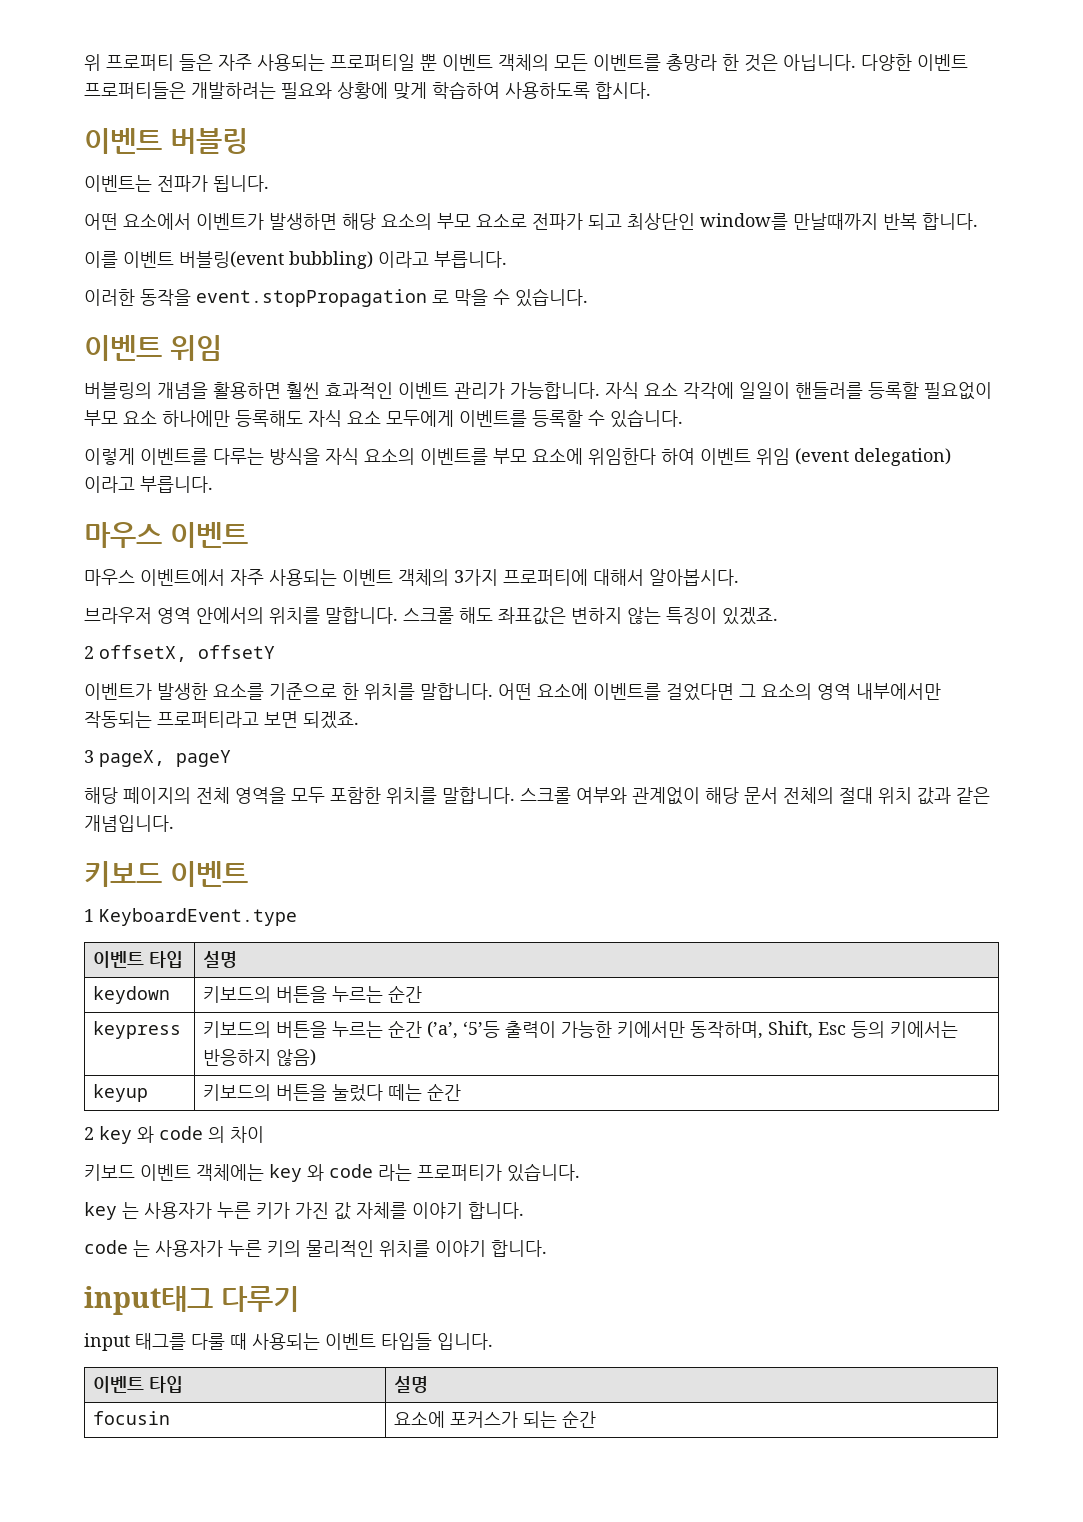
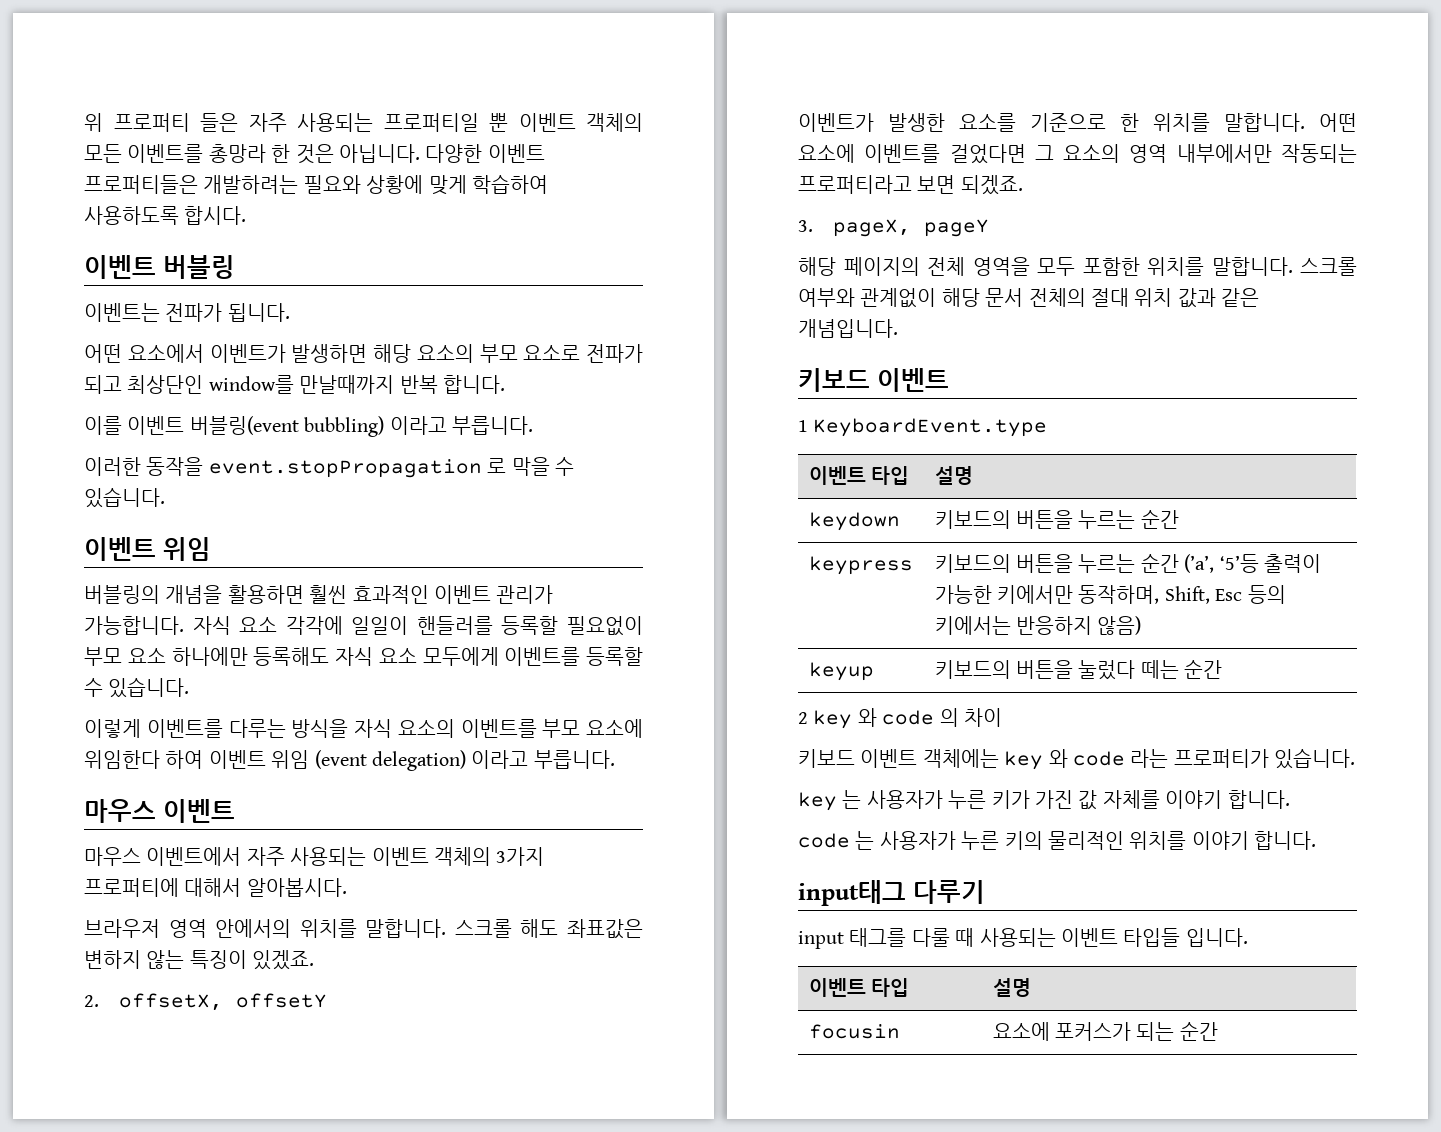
[84,646,94,659] 2 -> [84,995,99,1007] 2.
[84,750,94,763] 3 -> [798,220,813,232] 3.

